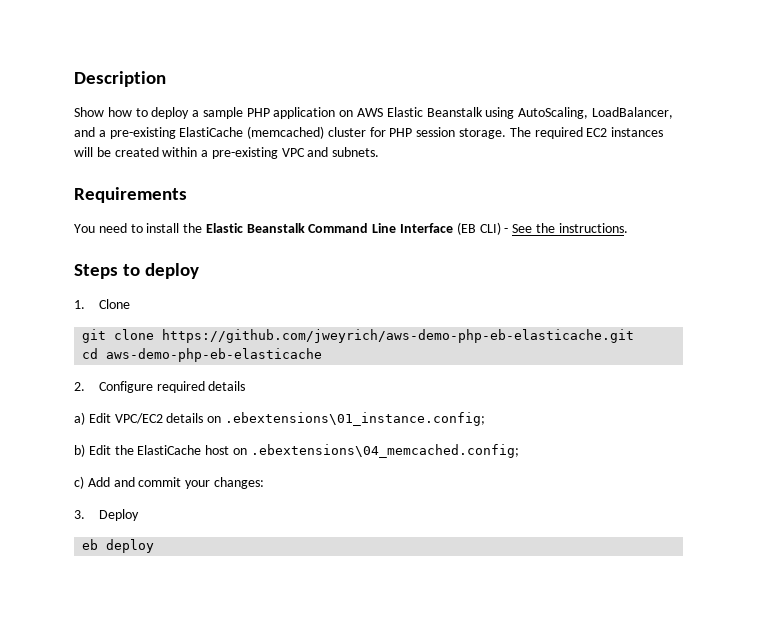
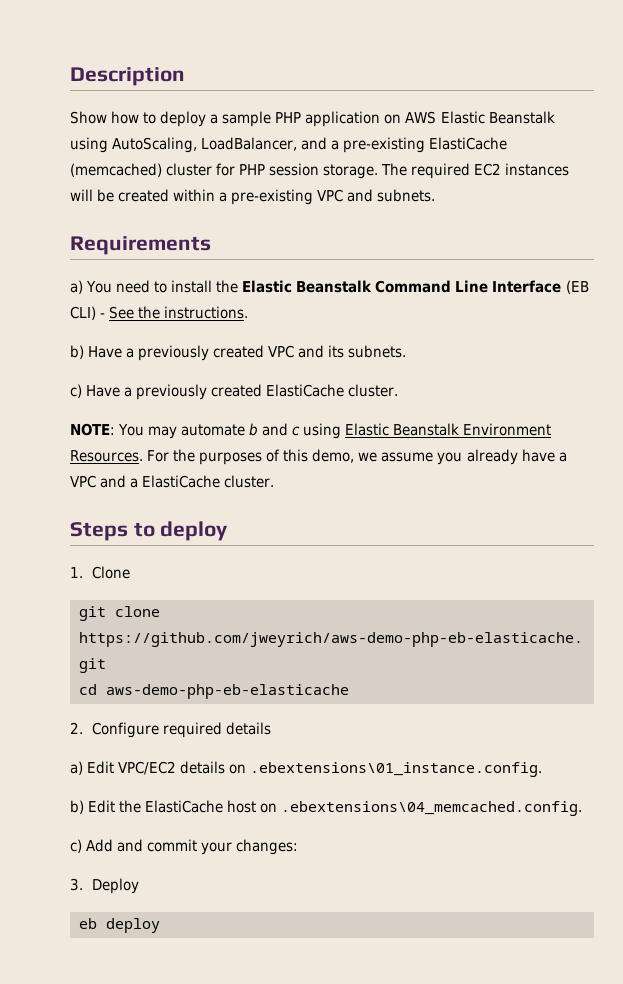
(187, 195) none -> [70,280,83,294] a)
(628, 228) none -> [70,345,407,361] [70,384,399,400] [70,423,552,439] [70,449,567,465] [70,475,275,488] // b) Have a previously created VPC and its subnets. // c) Have a previously created ElastiCache cluster. // NOTE: You may automate b and c using Elastic Beanstalk Environment Resources. For the purposes of this demo, we assume you already have a VPC and a ElastiCache cluster.
[224,412,485,426] .ebextensions\01_instance.config; -> [250,762,543,777] .ebextensions\01_instance.config.
[250,444,519,458] .ebextensions\04_memcached.config; -> [281,801,583,816] .ebextensions\04_memcached.config.

